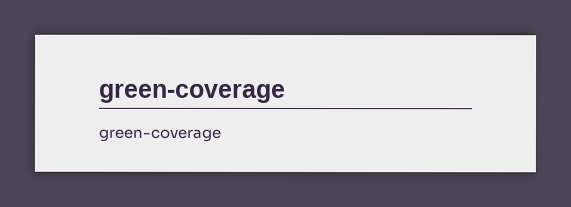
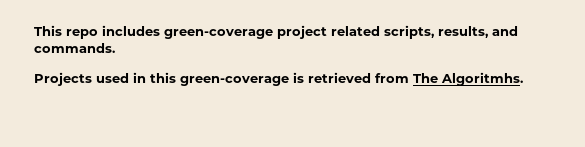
[99,83,286,103] [98,128,221,142] green-coverage // green-coverage -> [34,25,518,39] [34,43,115,53] [34,72,523,86] This repo includes green-coverage project related scripts, results, and commands. // Projects used in this green-coverage is retrieved from The Algoritmhs.

